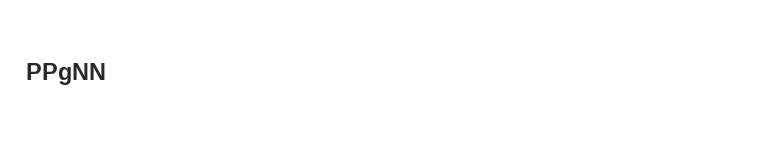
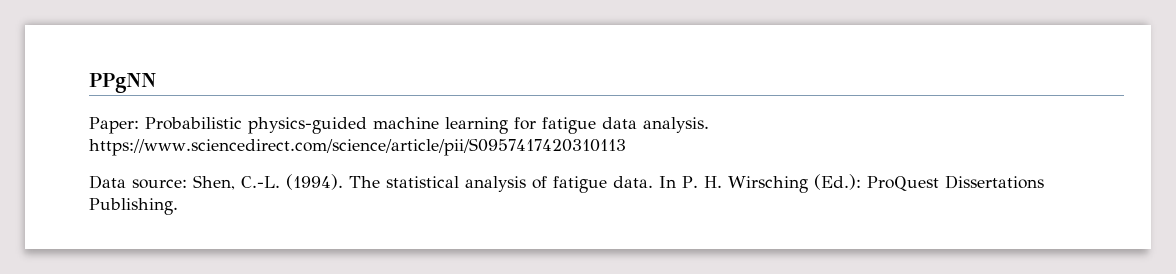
(106, 74) none -> [89,117,709,134] [89,138,626,156] [89,174,1044,193] [89,198,178,215] // Paper: Probabilistic physics-guided machine learning for fatigue data analysis. https://www.sciencedirect.com/science/article/pii/S0957417420310113 // Data source: Shen, C.-L. (1994). The statistical analysis of fatigue data. In P. H. Wirsching (Ed.): ProQuest Dissertations Publishing.

